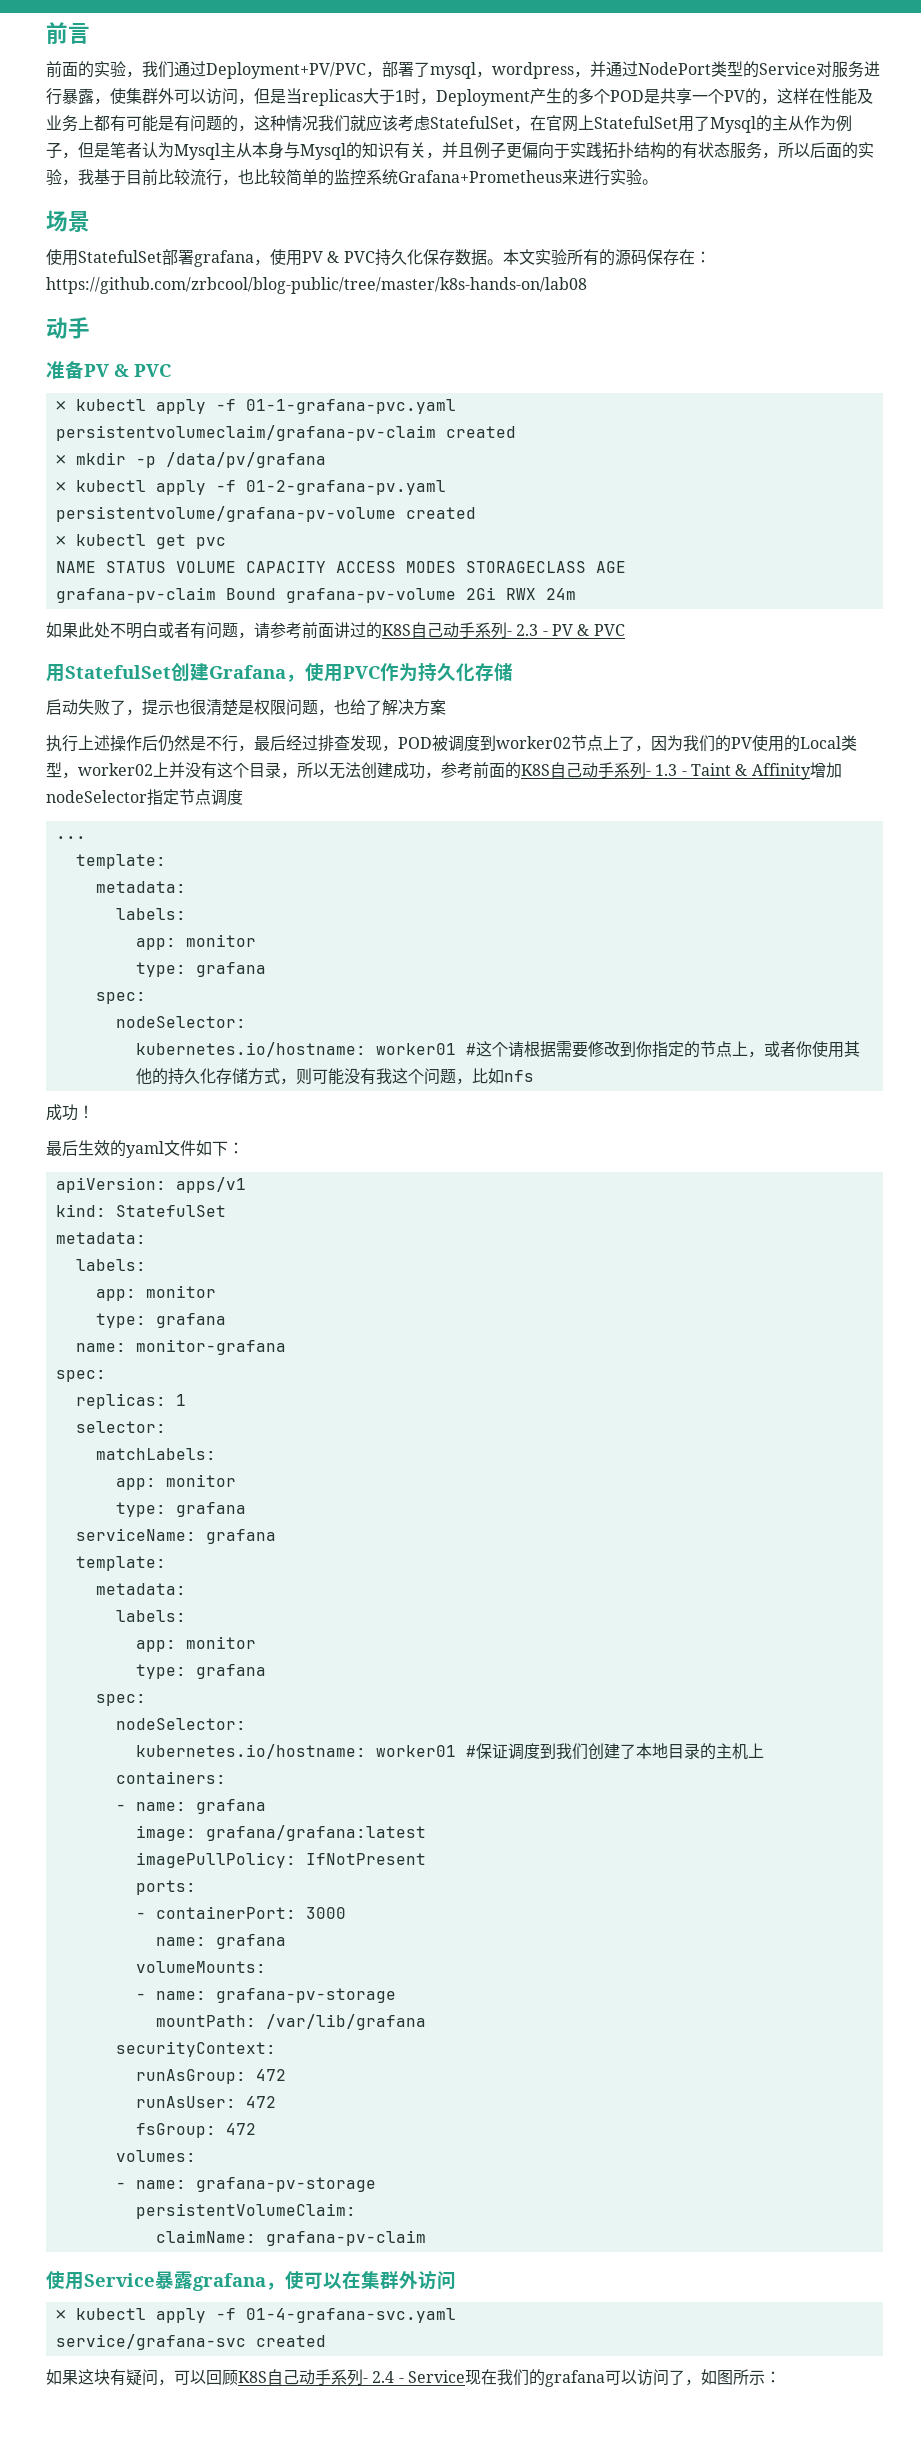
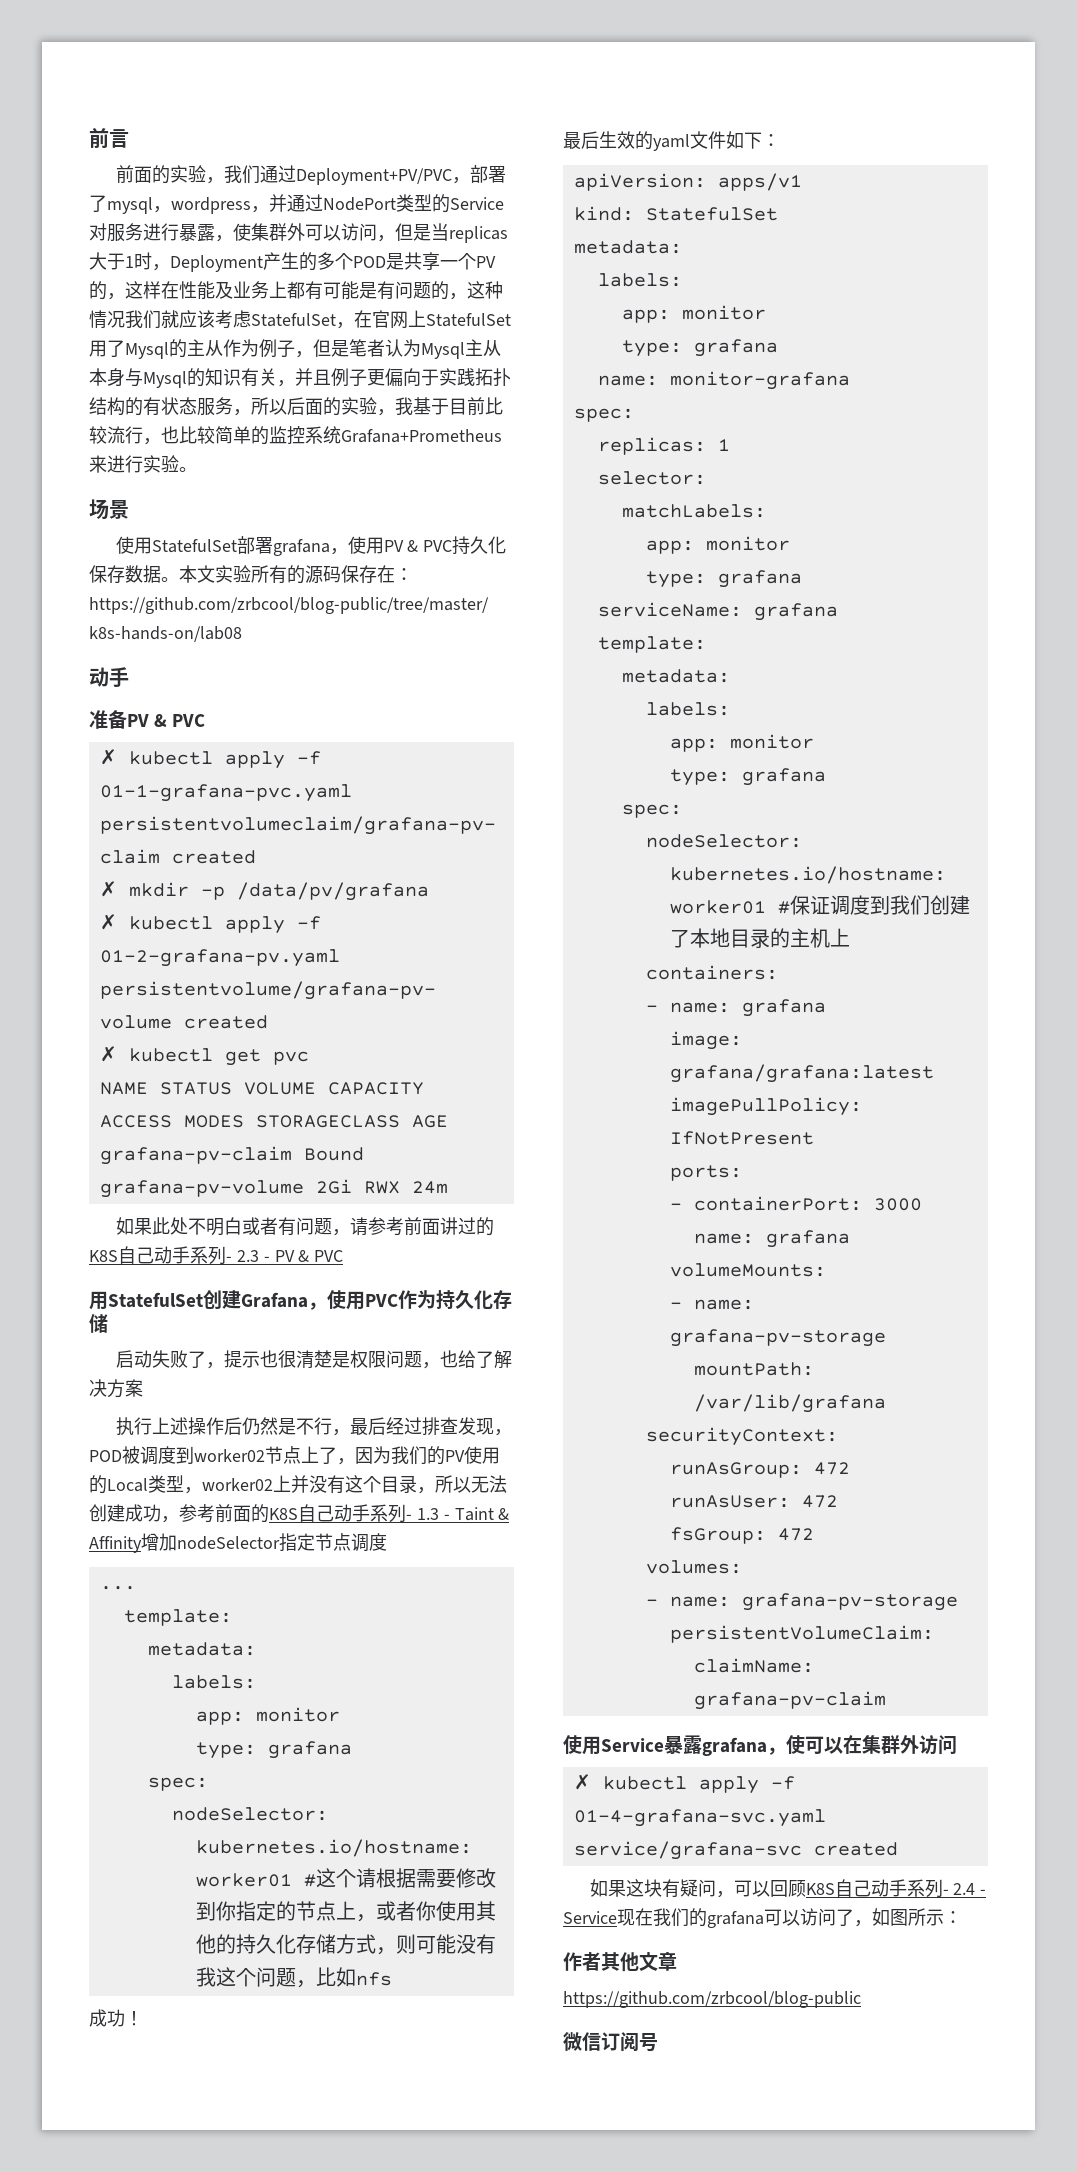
(781, 2377) none -> [563,1952,677,1972] [563,1991,861,2008] [563,2032,658,2052] // 作者其他文章 // https://github.com/zrbcool/blog-public // 微信订阅号

